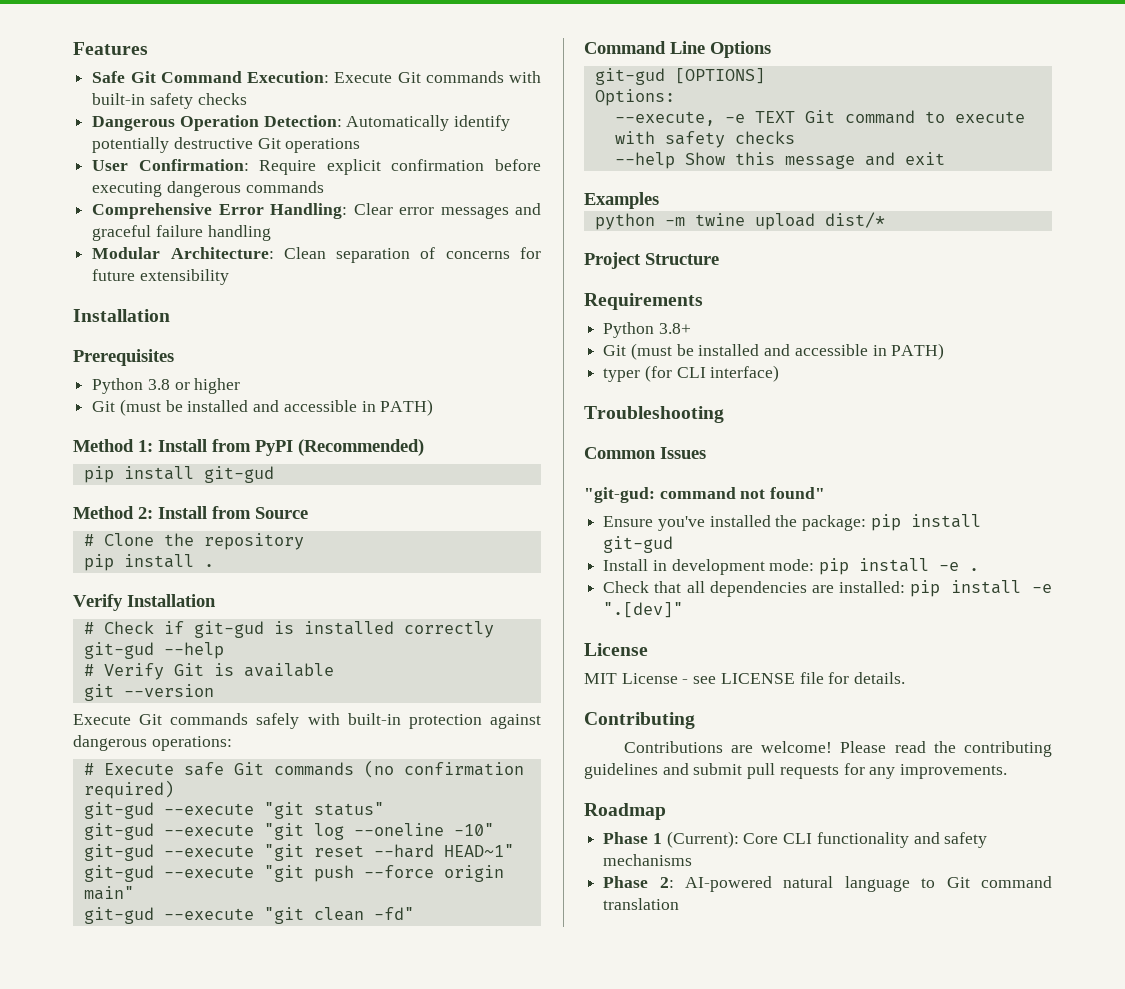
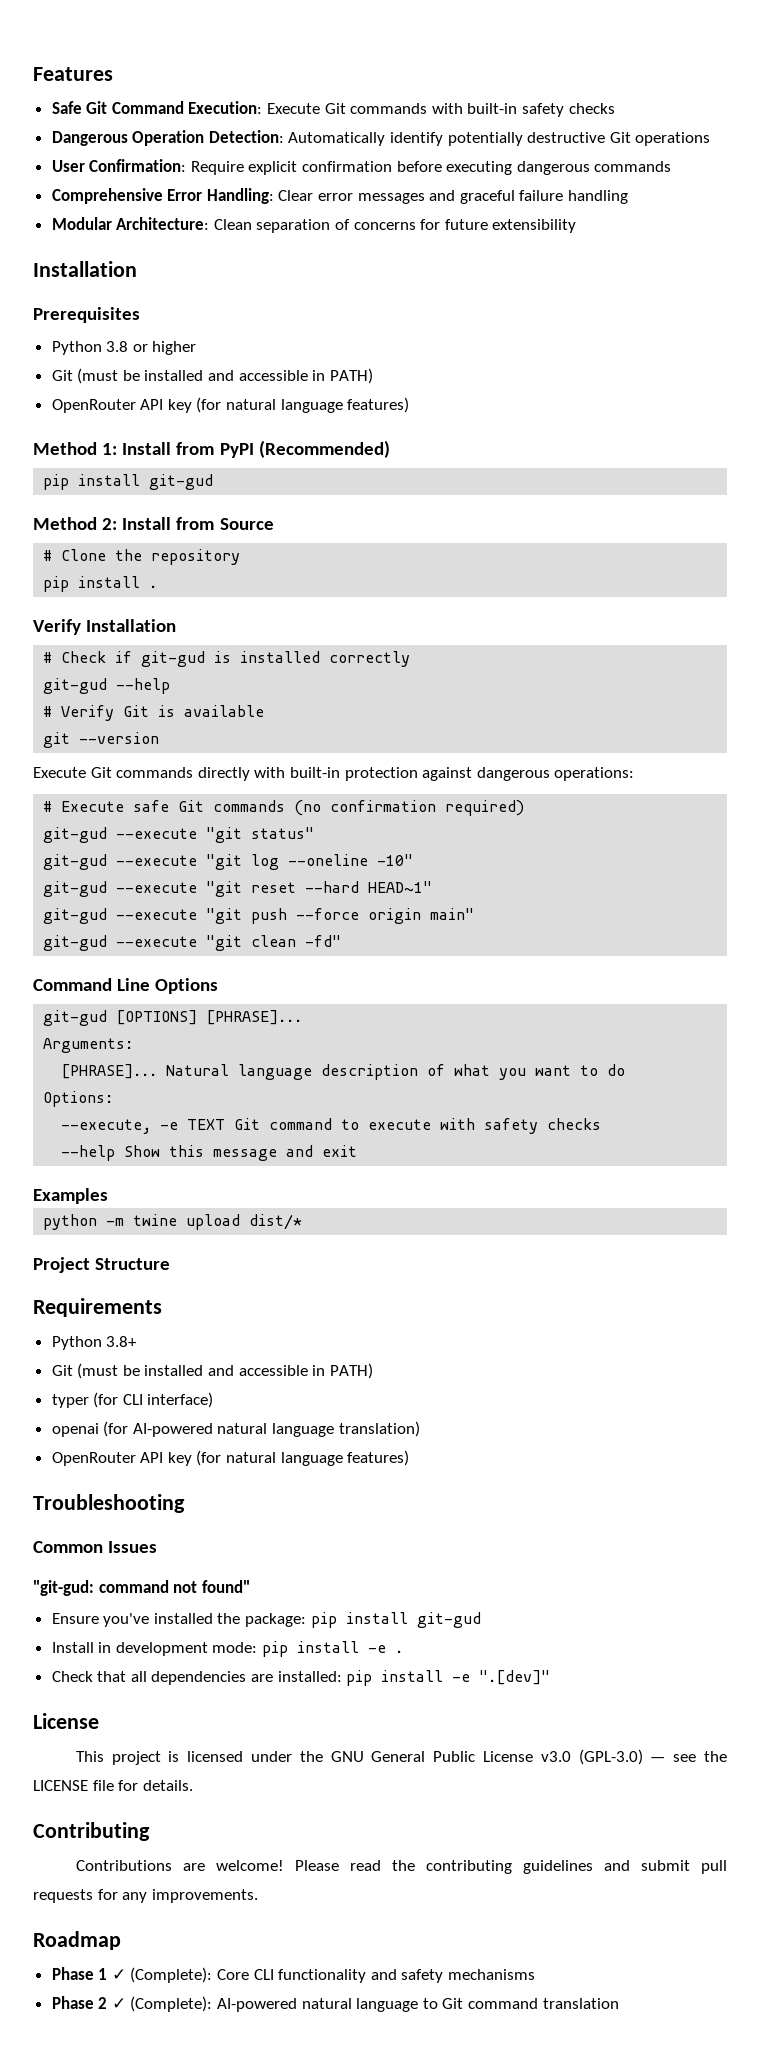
(434, 407) none -> [51,397,410,413] // OpenRouter API key (for natural language features)
[256,713,300,729] safely -> [197,767,250,781] directly
(765, 76) none -> [206,1010,303,1025] [43,1038,134,1053] [61,1064,626,1080] [PHRASE]... // Arguments: // [PHRASE]... Natural language description of what you want to do
(780, 373) none -> [51,1421,420,1437] [51,1450,410,1466] // openai (for AI-powered natural language translation) // OpenRouter API key (for natural language features)
[584,673,717,684] MIT License - see -> [75,1749,727,1765] This project is licensed under the GNU General Public License v3.0 (GPL-3.0) — see the
[666,831,739,848] (Current): -> [111,1967,213,1983] ✓ (Complete):
[659,877,674,888] 2: -> [98,1996,213,2012] 2 ✓ (Complete):

